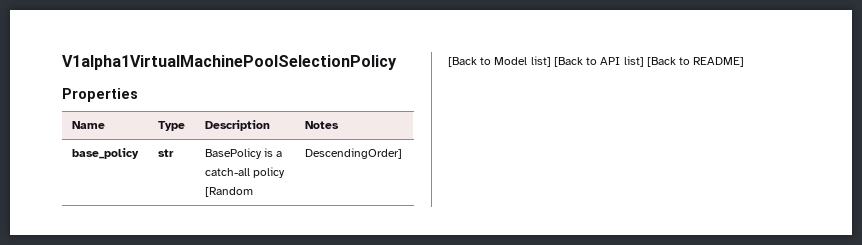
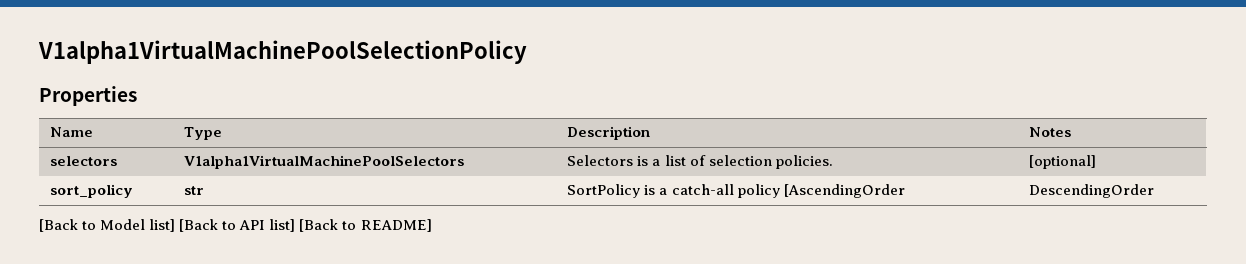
[71,148,139,159] base_policy -> [50,156,118,166] [184,155,465,169] [567,155,833,169] [1029,155,1097,169] [50,184,134,198] selectors | V1alpha1VirtualMachinePoolSelectors | Selectors is a list of selection policies. | [optional] // sort_policy
[204,148,262,159] BasePolicy -> [567,184,641,198] SortPolicy
[204,187,253,197] [304,148,402,159] [Random | DescendingOrder] -> [783,184,905,198] [1029,184,1155,198] [AscendingOrder | DescendingOrder

